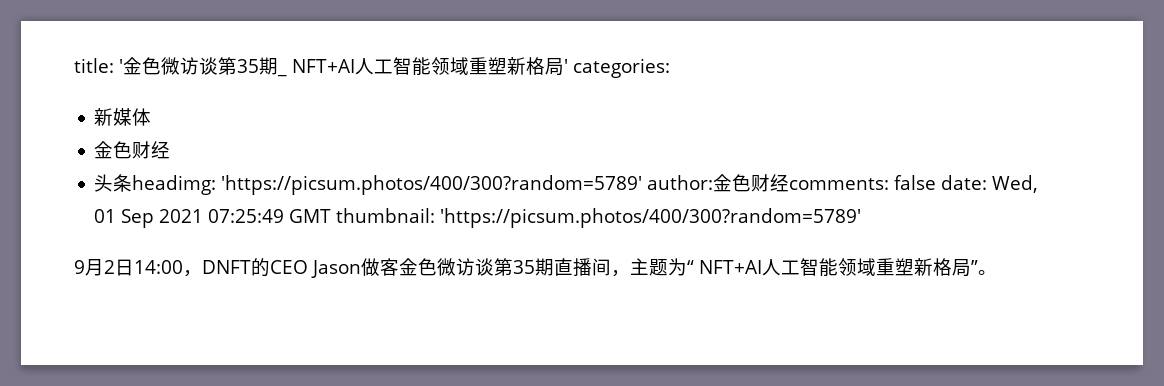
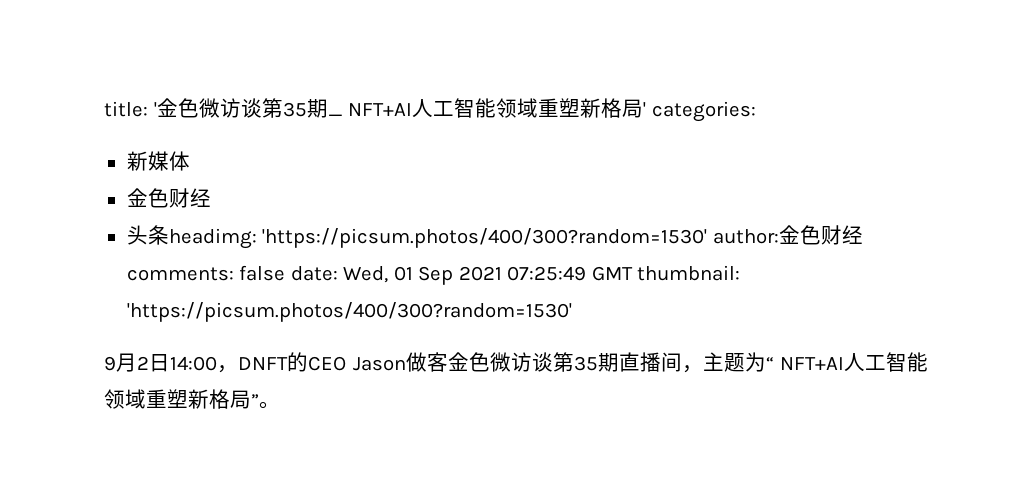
[221,175,643,195] 'https://picsum.photos/400/300?random=5789' -> [262,228,708,248] 'https://picsum.photos/400/300?random=1530'
[440,208,862,228] 'https://picsum.photos/400/300?random=5789' -> [126,302,572,322] 'https://picsum.photos/400/300?random=1530'

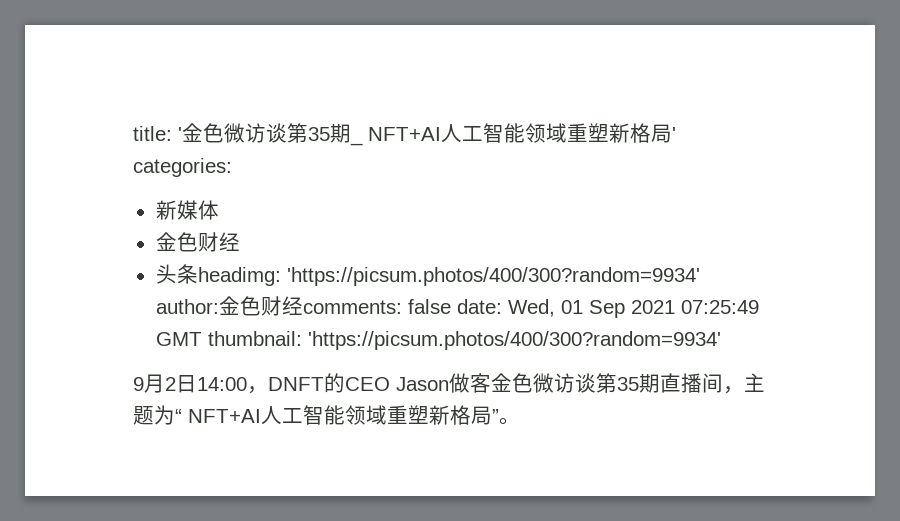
[262,228,708,248] 'https://picsum.photos/400/300?random=1530' -> [286,267,700,286] 'https://picsum.photos/400/300?random=9934'
[126,302,572,322] 'https://picsum.photos/400/300?random=1530' -> [307,331,721,350] 'https://picsum.photos/400/300?random=9934'

